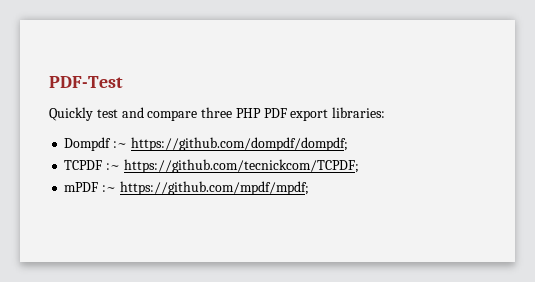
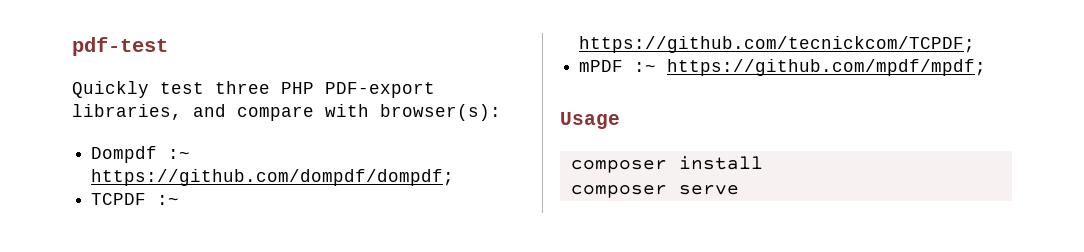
[49,76,123,88] PDF-Test -> [72,37,168,56] pdf-test
[121,107,386,121] and compare three PHP PDF export libraries: -> [215,81,435,98] [72,104,501,121] three PHP PDF-export libraries, and compare with browser(s):
(309, 188) none -> [560,112,620,129] [570,156,763,173] [570,185,739,198] // Usage // composer install // composer serve

